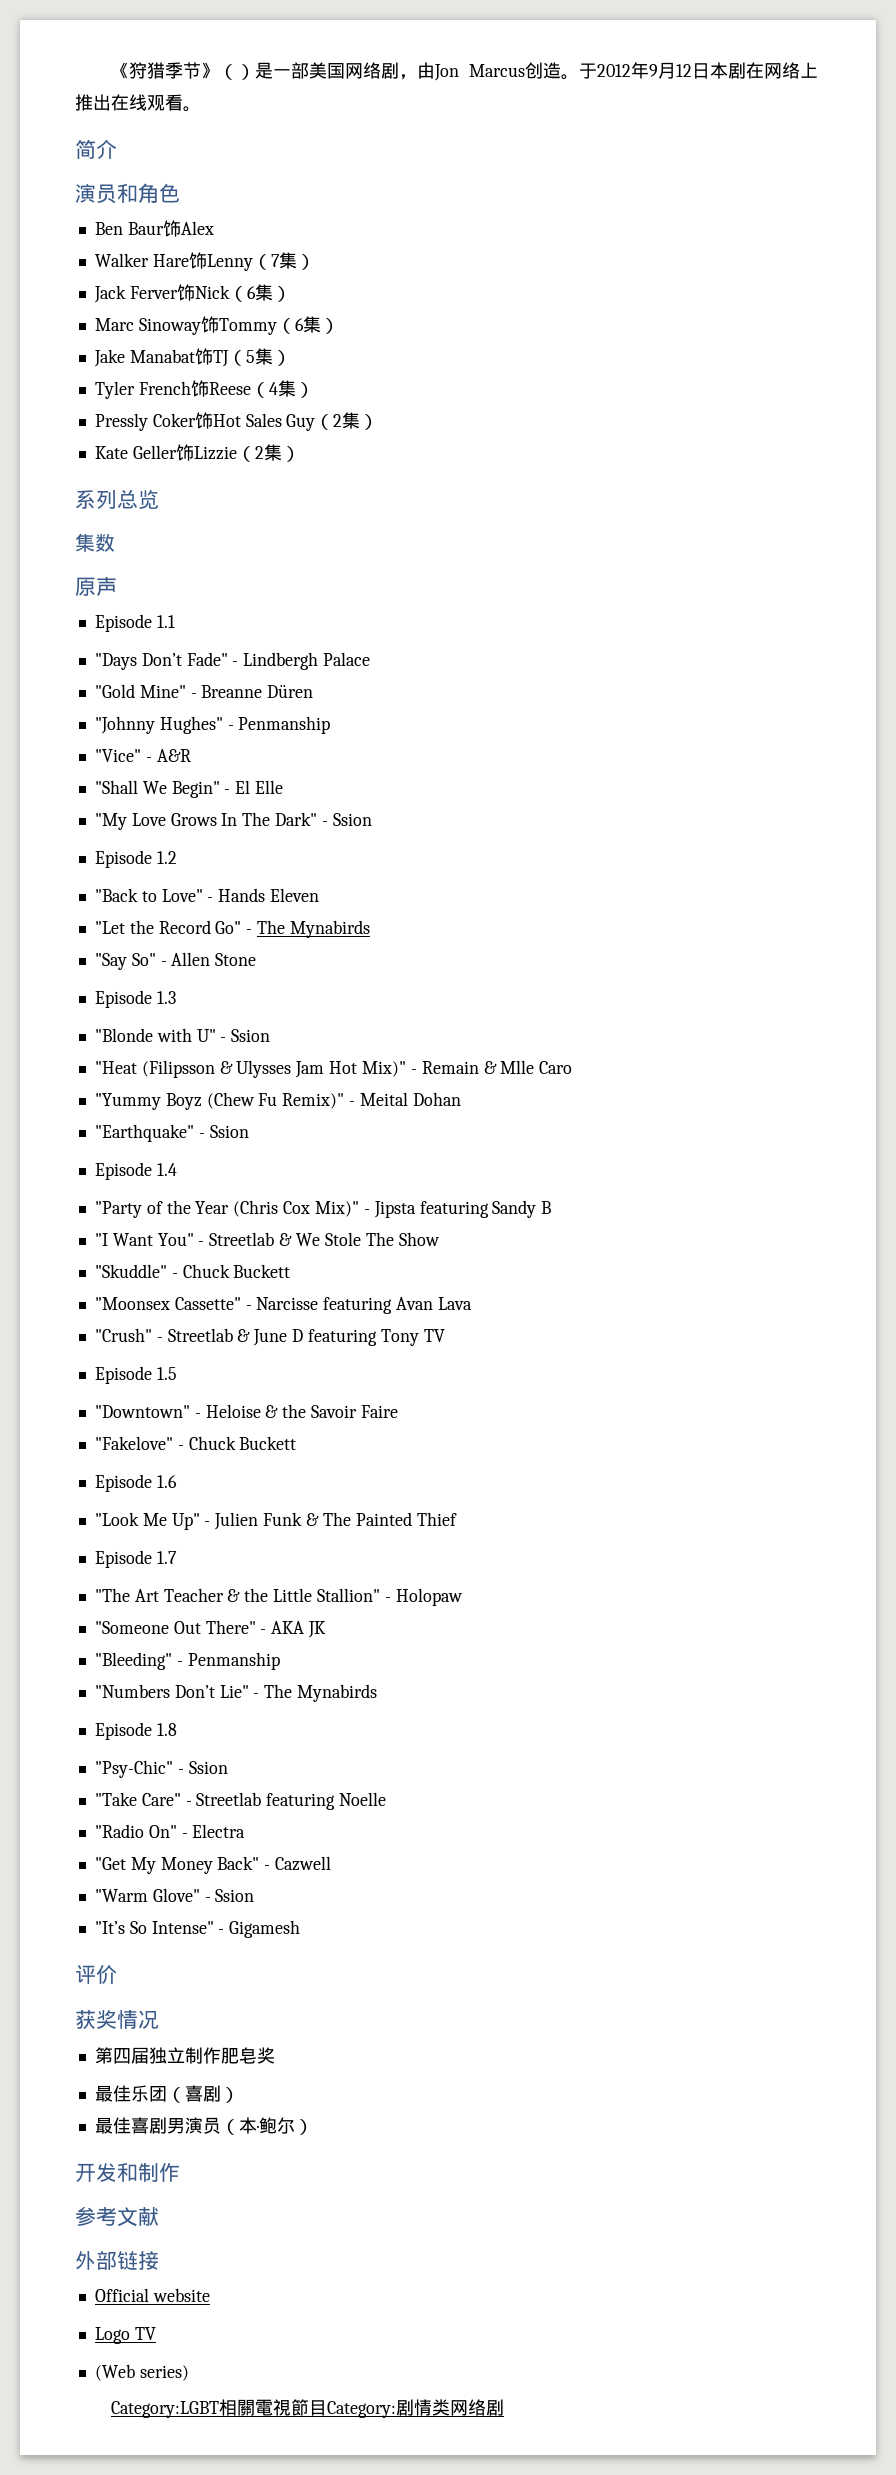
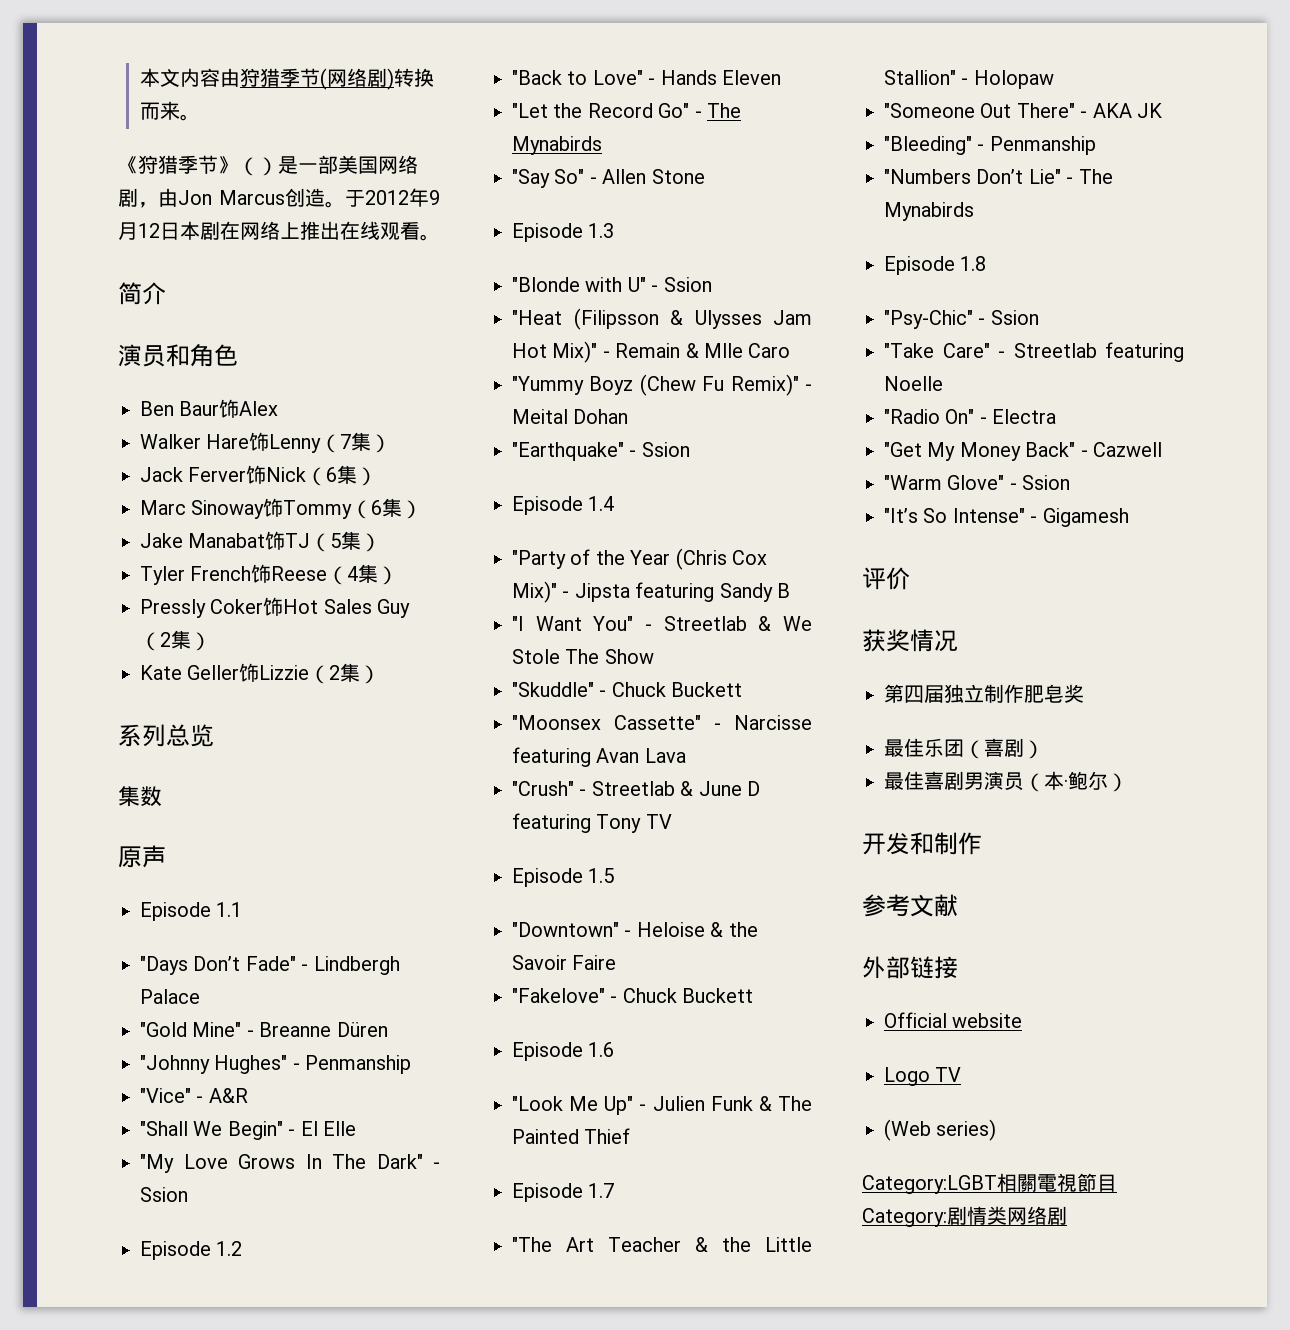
(110, 70) none -> [140,68,435,90] [140,101,201,121] 本文内容由狩猎季节(网络剧)转换而来。 //

